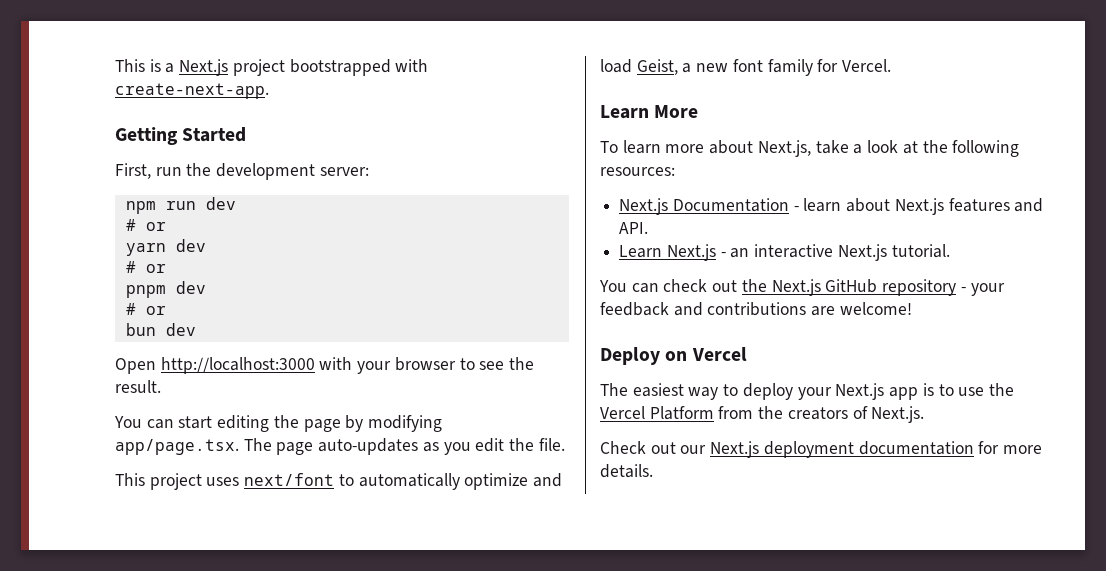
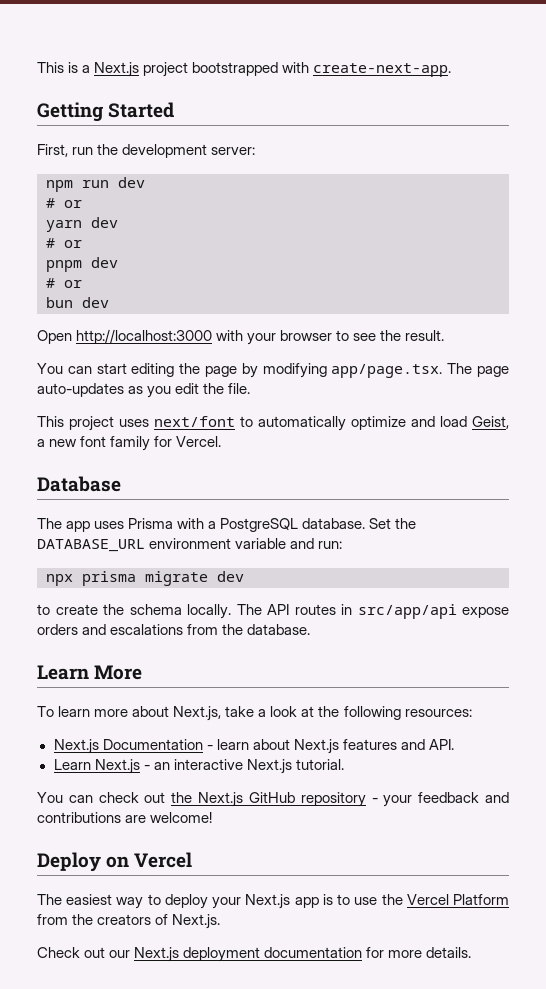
(892, 65) none -> [37,476,121,492] [37,518,417,532] [37,538,343,552] [46,571,244,586] [37,604,509,619] [37,624,311,635] // Database // The app uses Prisma with a PostgreSQL database. Set the DATABASE_URL environment variable and run: // npx prisma migrate dev // to create the schema locally. The API routes in src/app/api expose orders and escalations from the database.

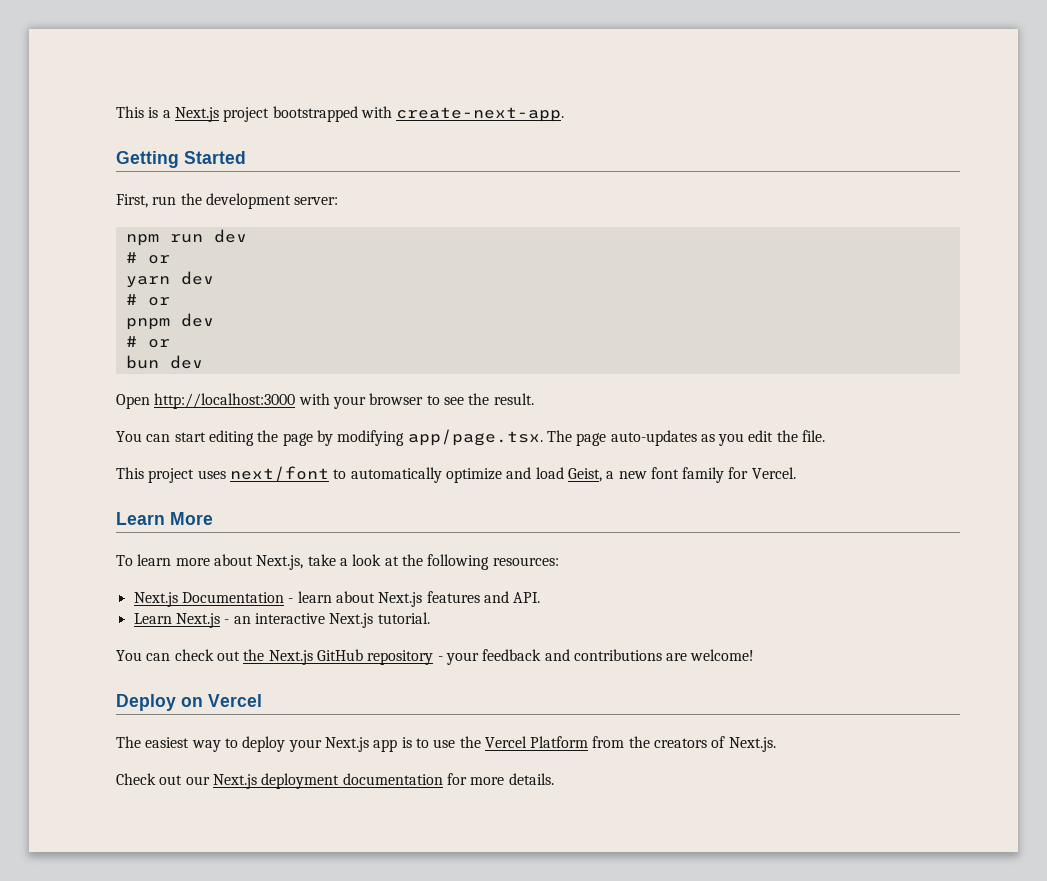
[37,476,121,492] [37,518,417,532] [37,538,343,552] [46,571,244,586] [37,604,509,619] [37,624,311,635] // Database // The app uses Prisma with a PostgreSQL database. Set the DATABASE_URL environment variable and run: // npx prisma migrate dev // to create the schema locally. The API routes in src/app/api expose orders and escalations from the database. -> (796, 473) none

